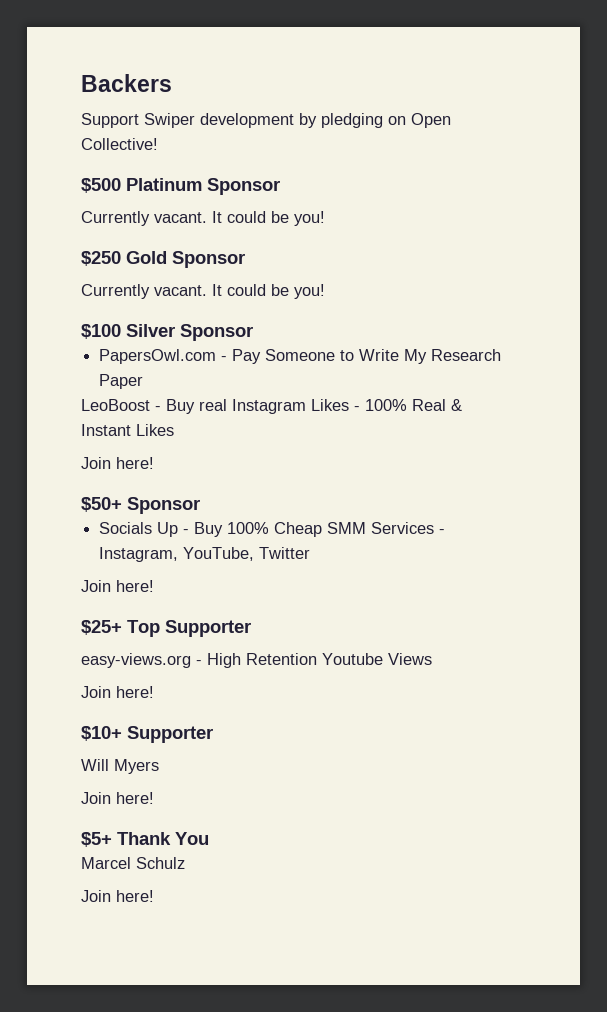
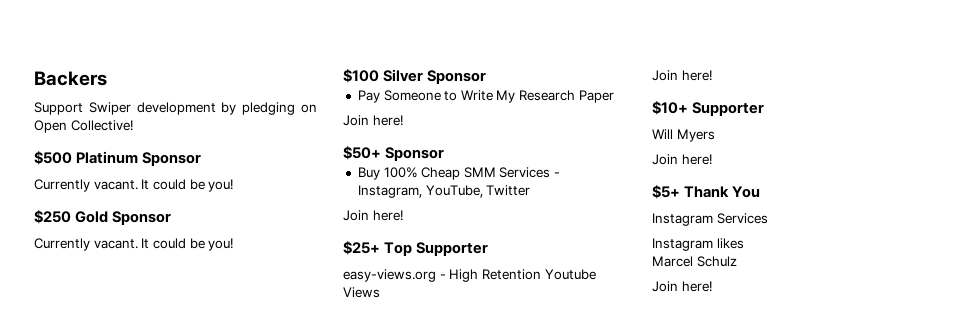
[99,349,228,364] PapersOwl.com - -> (487, 77) none
[81,399,462,414] [81,424,174,436] // LeoBoost - Buy real Instagram Likes - 100% Real & Instant Likes -> (614, 96) none
[99,522,190,537] Socials Up - -> (445, 154) none
(209, 838) none -> [652,213,768,226] [652,238,744,251] // Instagram Services // Instagram likes

